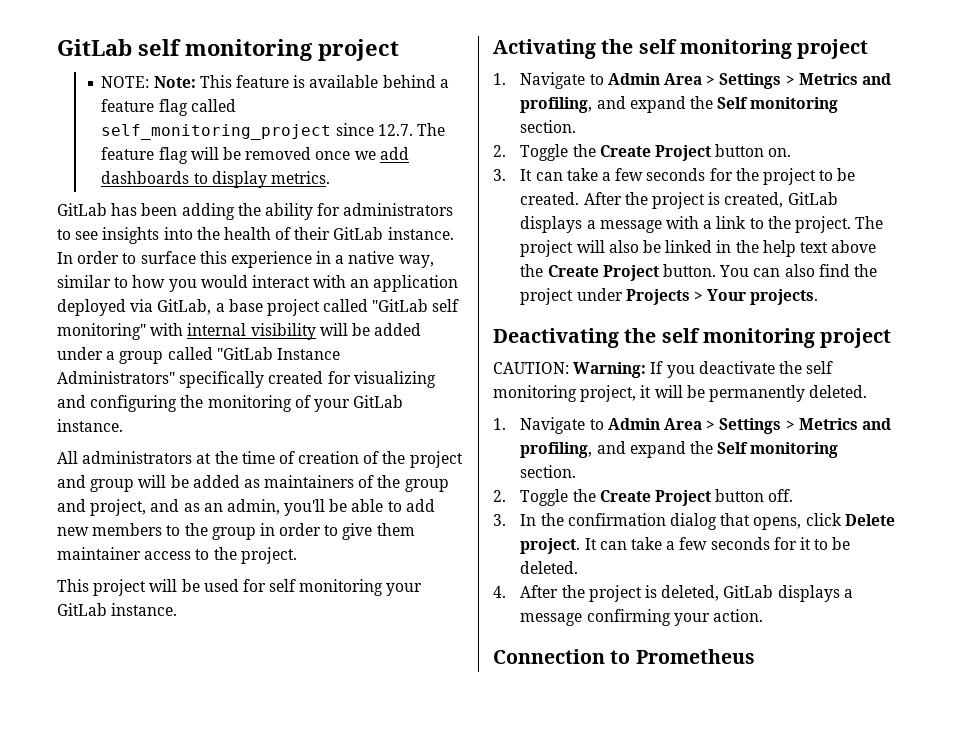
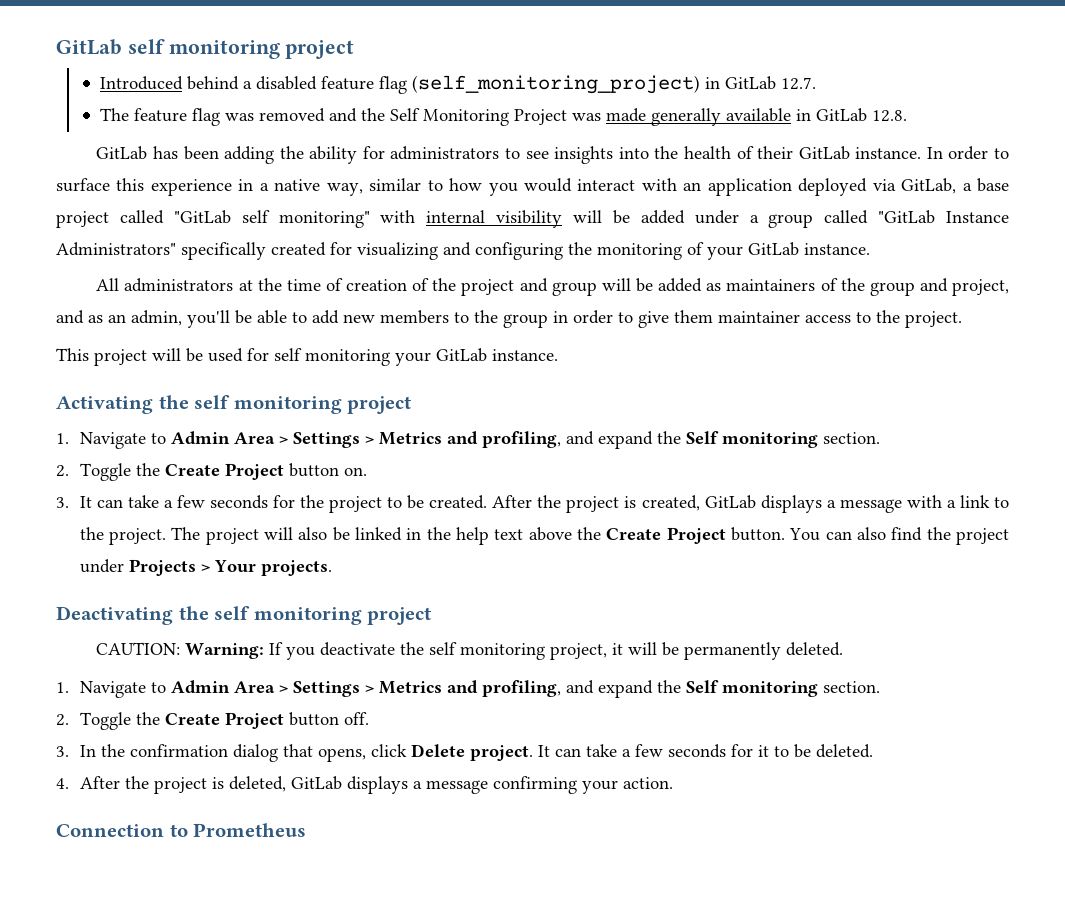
[101,75,379,88] NOTE: Note: This feature is available -> [99,76,183,90] Introduced
[101,99,236,116] [101,123,374,140] feature flag called self_monitoring_project since -> [255,75,776,94] disabled feature flag (self_monitoring_project) in GitLab
(413, 130) none -> (816, 83) //
[190,147,409,160] [101,171,331,188] will be removed once we add dashboards to display metrics. -> [224,108,907,126] was removed and the Self Monitoring Project was made generally available in GitLab 12.8.

